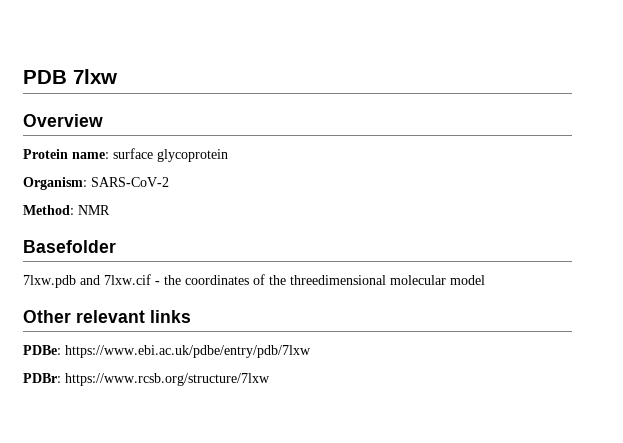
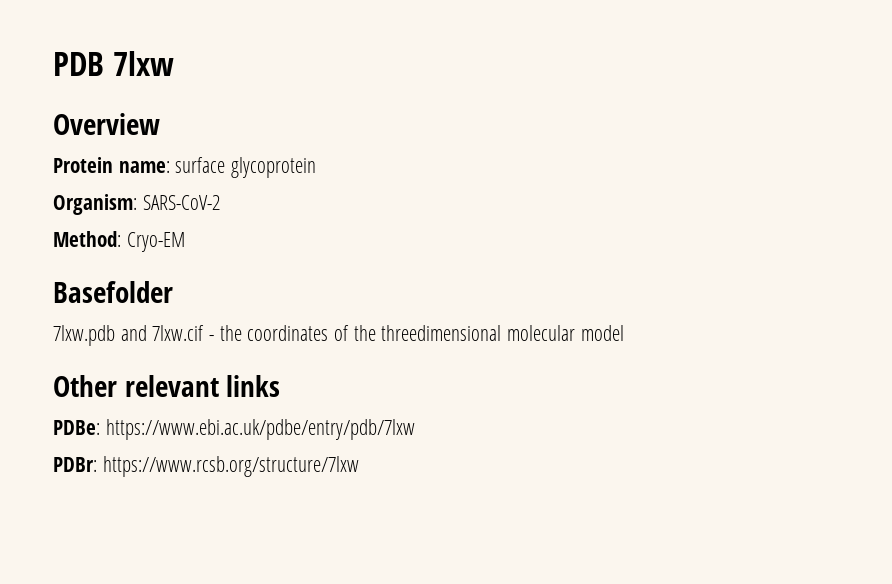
[78,205,110,215] NMR -> [126,232,185,252] Cryo-EM

